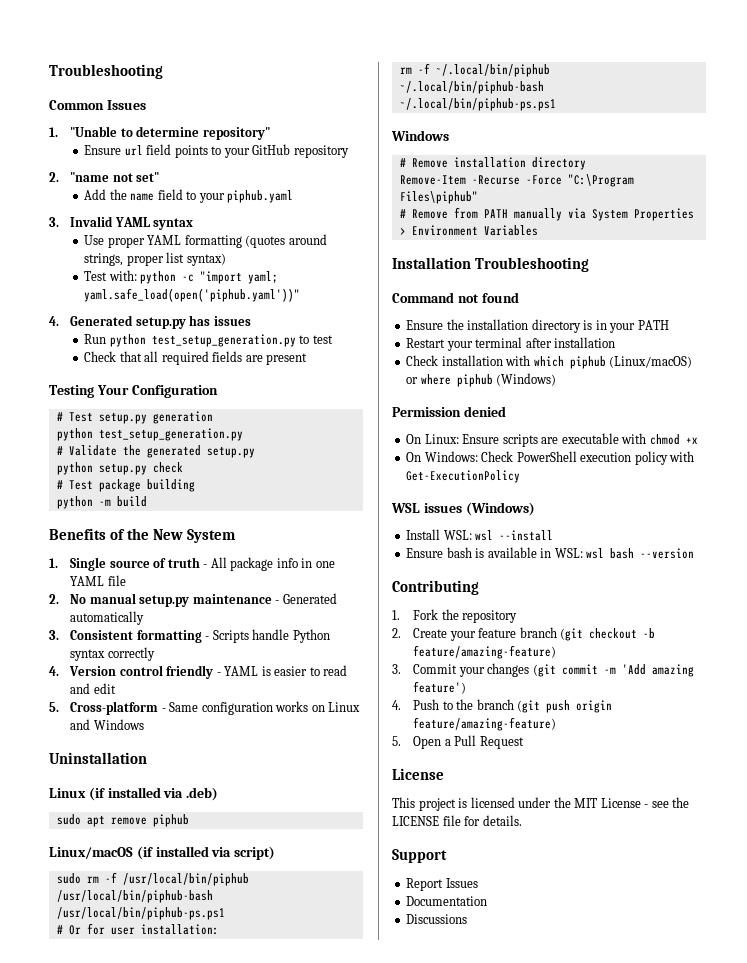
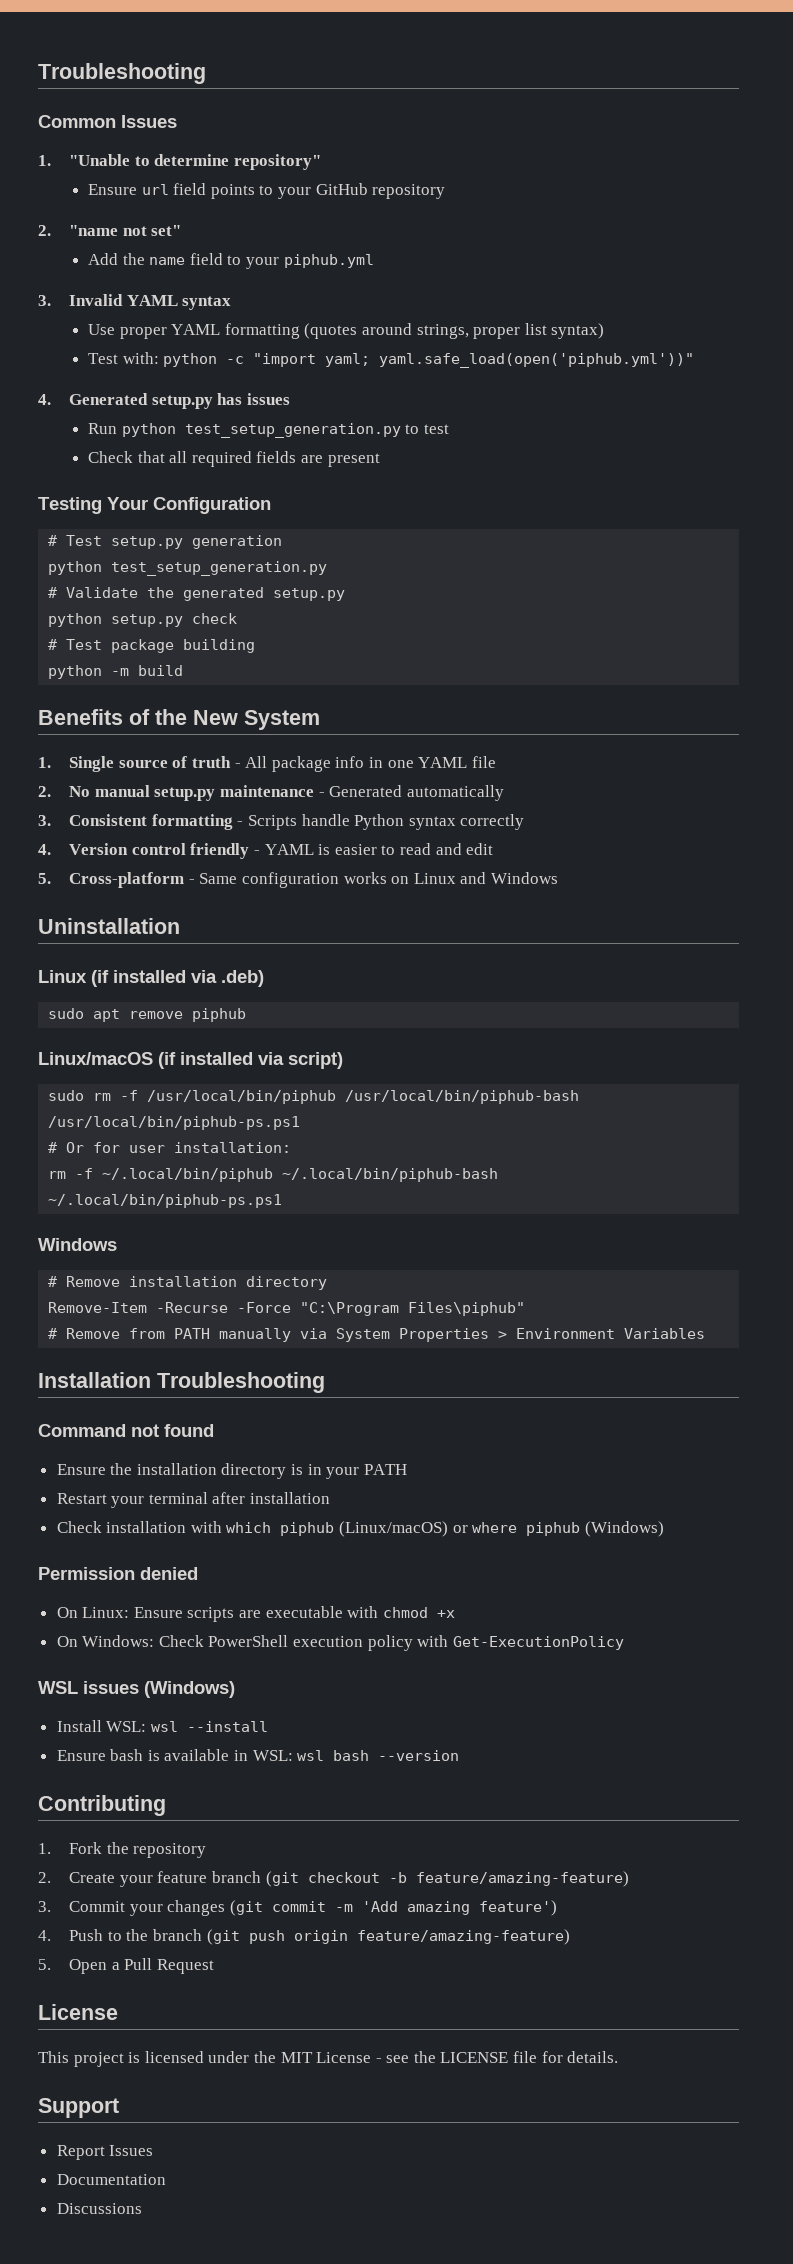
[227,190,294,203] piphub.yaml -> [283,254,374,268] piphub.yml
[84,288,301,302] yaml.safe_load(open('piphub.yaml'))" -> [379,353,695,368] yaml.safe_load(open('piphub.yml'))"

